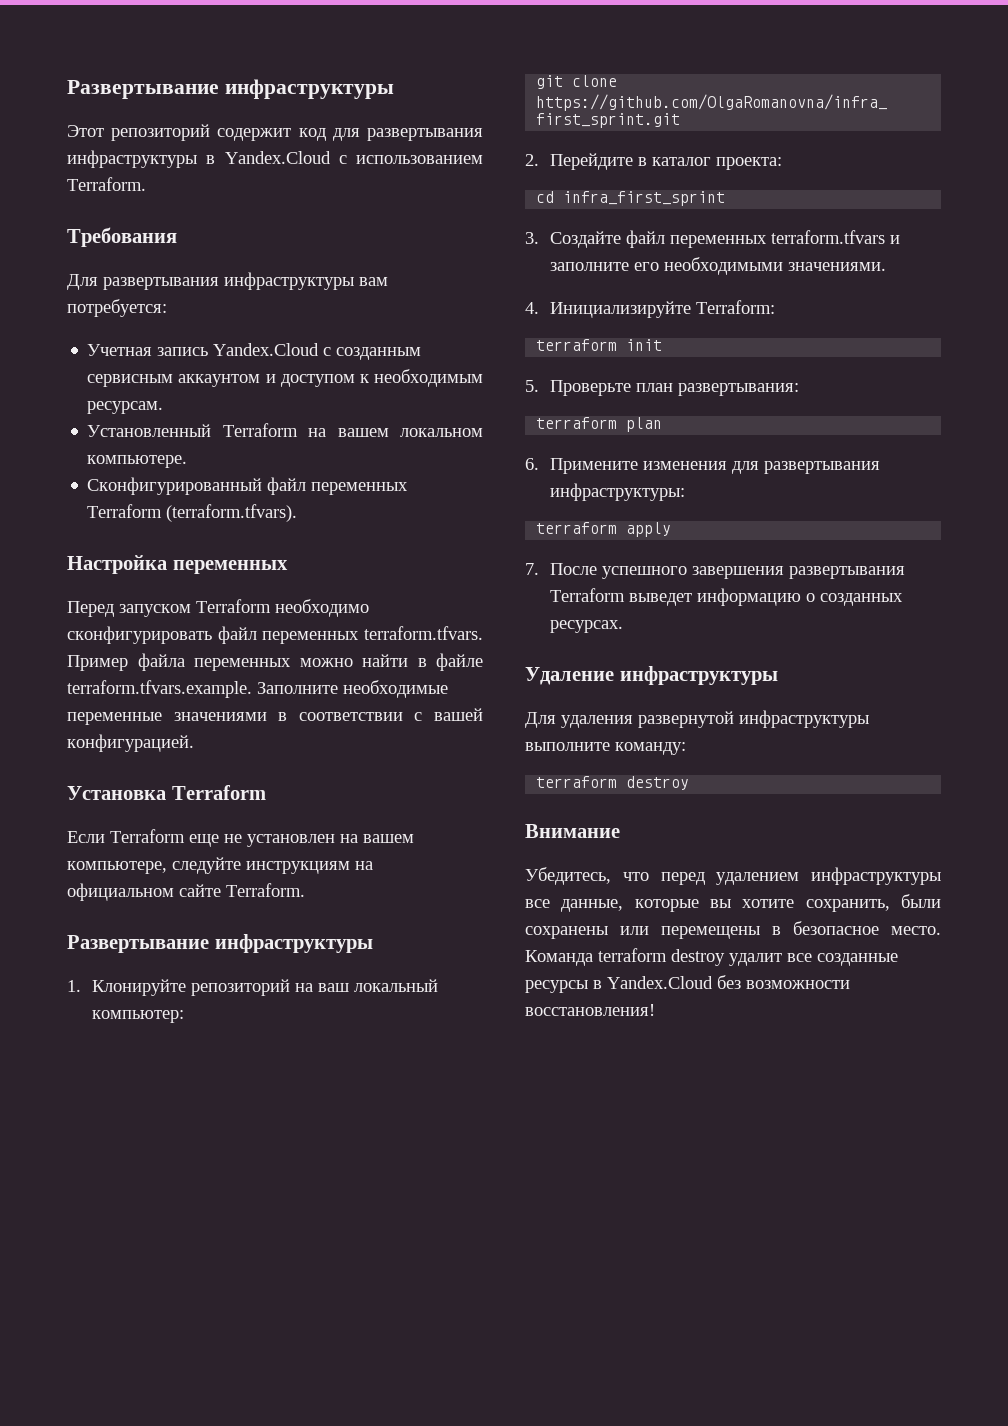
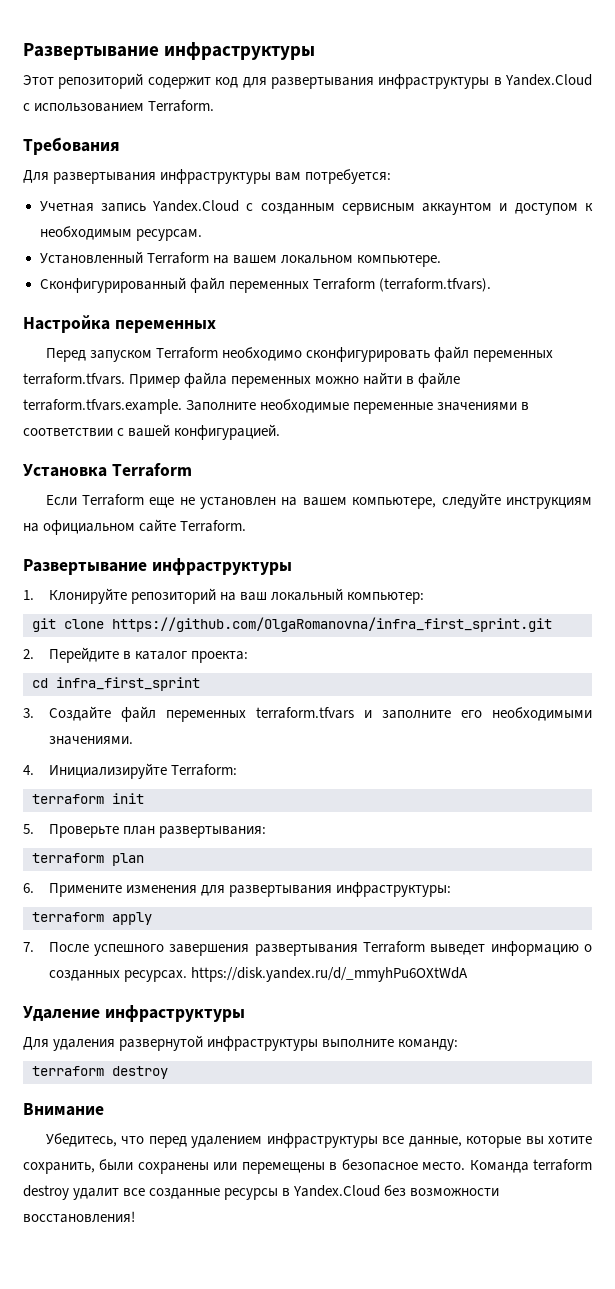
(623, 626) none -> [190,967,468,982] https://disk.yandex.ru/d/_mmyhPu6OXtWdA

